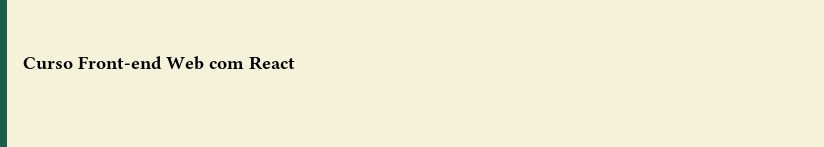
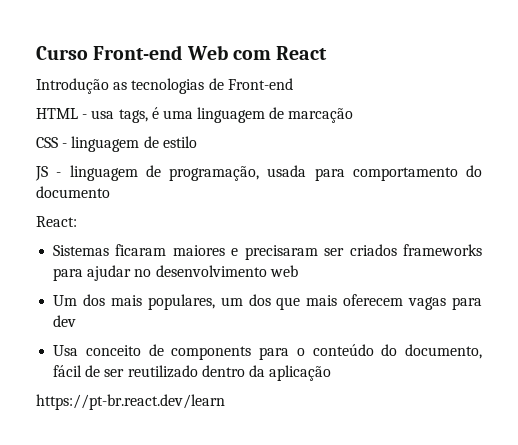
(295, 63) none -> [36,78,293,94] [36,107,354,123] [36,136,197,152] [35,165,482,181] [36,186,110,198] [36,216,77,227] [53,244,482,260] [53,265,298,281] [53,294,482,310] [53,315,77,327] [53,344,482,360] [53,365,332,381] [36,394,225,410] // Introdução as tecnologias de Front-end // HTML - usa tags, é uma linguagem de marcação // CSS - linguagem de estilo // JS - linguagem de programação, usada para comportamento do documento // React: // Sistemas ficaram maiores e precisaram ser criados frameworks para ajudar no desenvolvimento web // Um dos mais populares, um dos que mais oferecem vagas para dev // Usa conceito de components para o conteúdo do documento, fácil de ser reutilizado dentro da aplicação // https://pt-br.react.dev/learn

